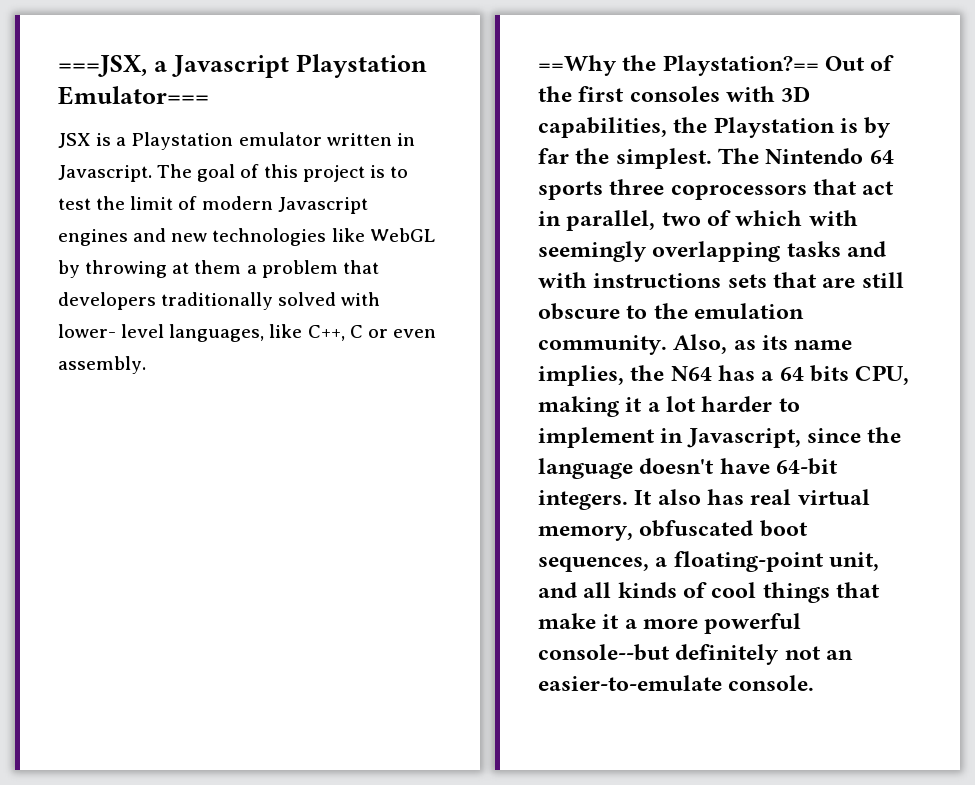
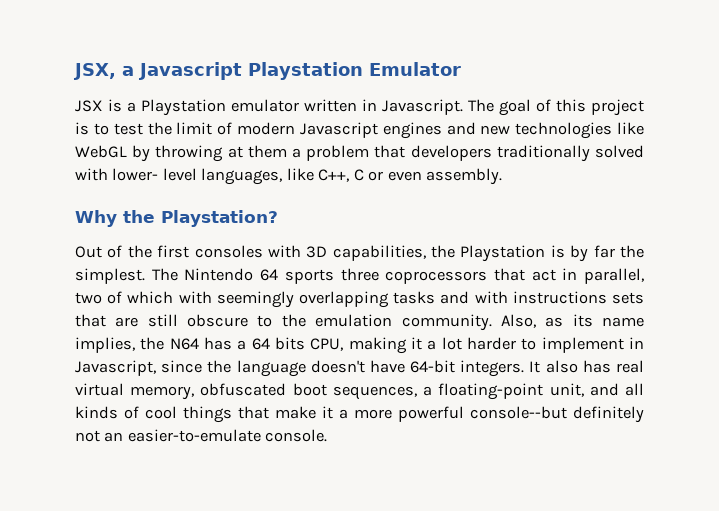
[58,55,147,77] ===JSX, -> [73,63,116,80] JSX,
[58,86,209,105] Emulator=== -> [369,62,461,76] Emulator
[538,55,819,76] ==Why the Playstation?== -> [75,210,278,227] Why the Playstation? //

